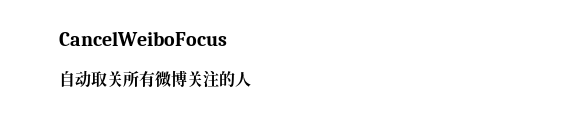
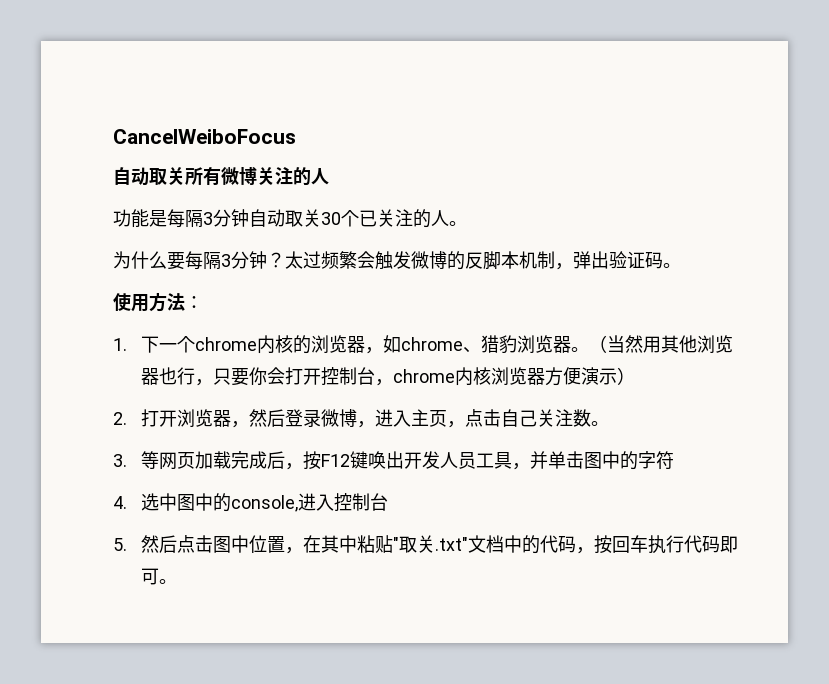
(251, 79) none -> [113,209,467,228] [113,251,681,270] [113,292,203,312] [113,335,734,354] [141,367,636,386] [113,409,610,428] [113,451,675,470] [113,493,389,512] [113,535,739,554] [141,568,178,585] // 功能是每隔3分钟自动取关30个已关注的人。 // 为什么要每隔3分钟？太过频繁会触发微博的反脚本机制，弹出验证码。 // 使用方法： // 1.下一个chrome内核的浏览器，如chrome、猎豹浏览器。（当然用其他浏览器也行，只要你会打开控制台，chrome内核浏览器方便演示） // 2.打开浏览器，然后登录微博，进入主页，点击自己关注数。 // 3.等网页加载完成后，按F12键唤出开发人员工具，并单击图中的字符 // 4.选中图中的console,进入控制台 // 5.然后点击图中位置，在其中粘贴"取关.txt"文档中的代码，按回车执行代码即可。

